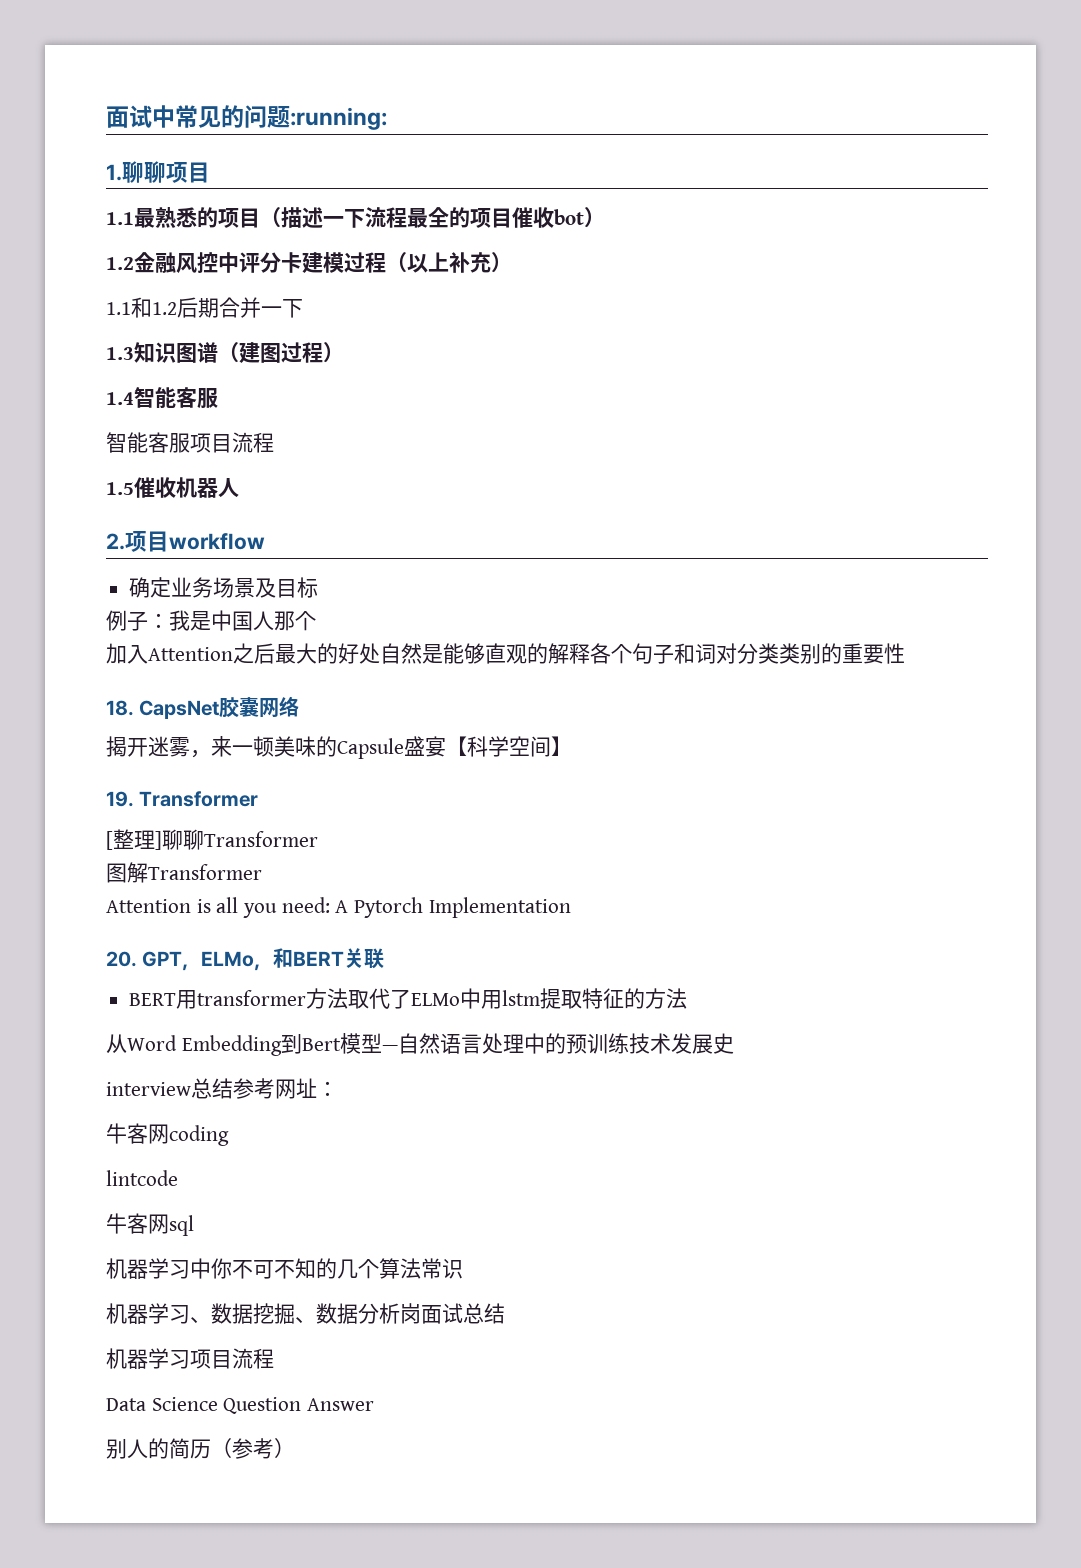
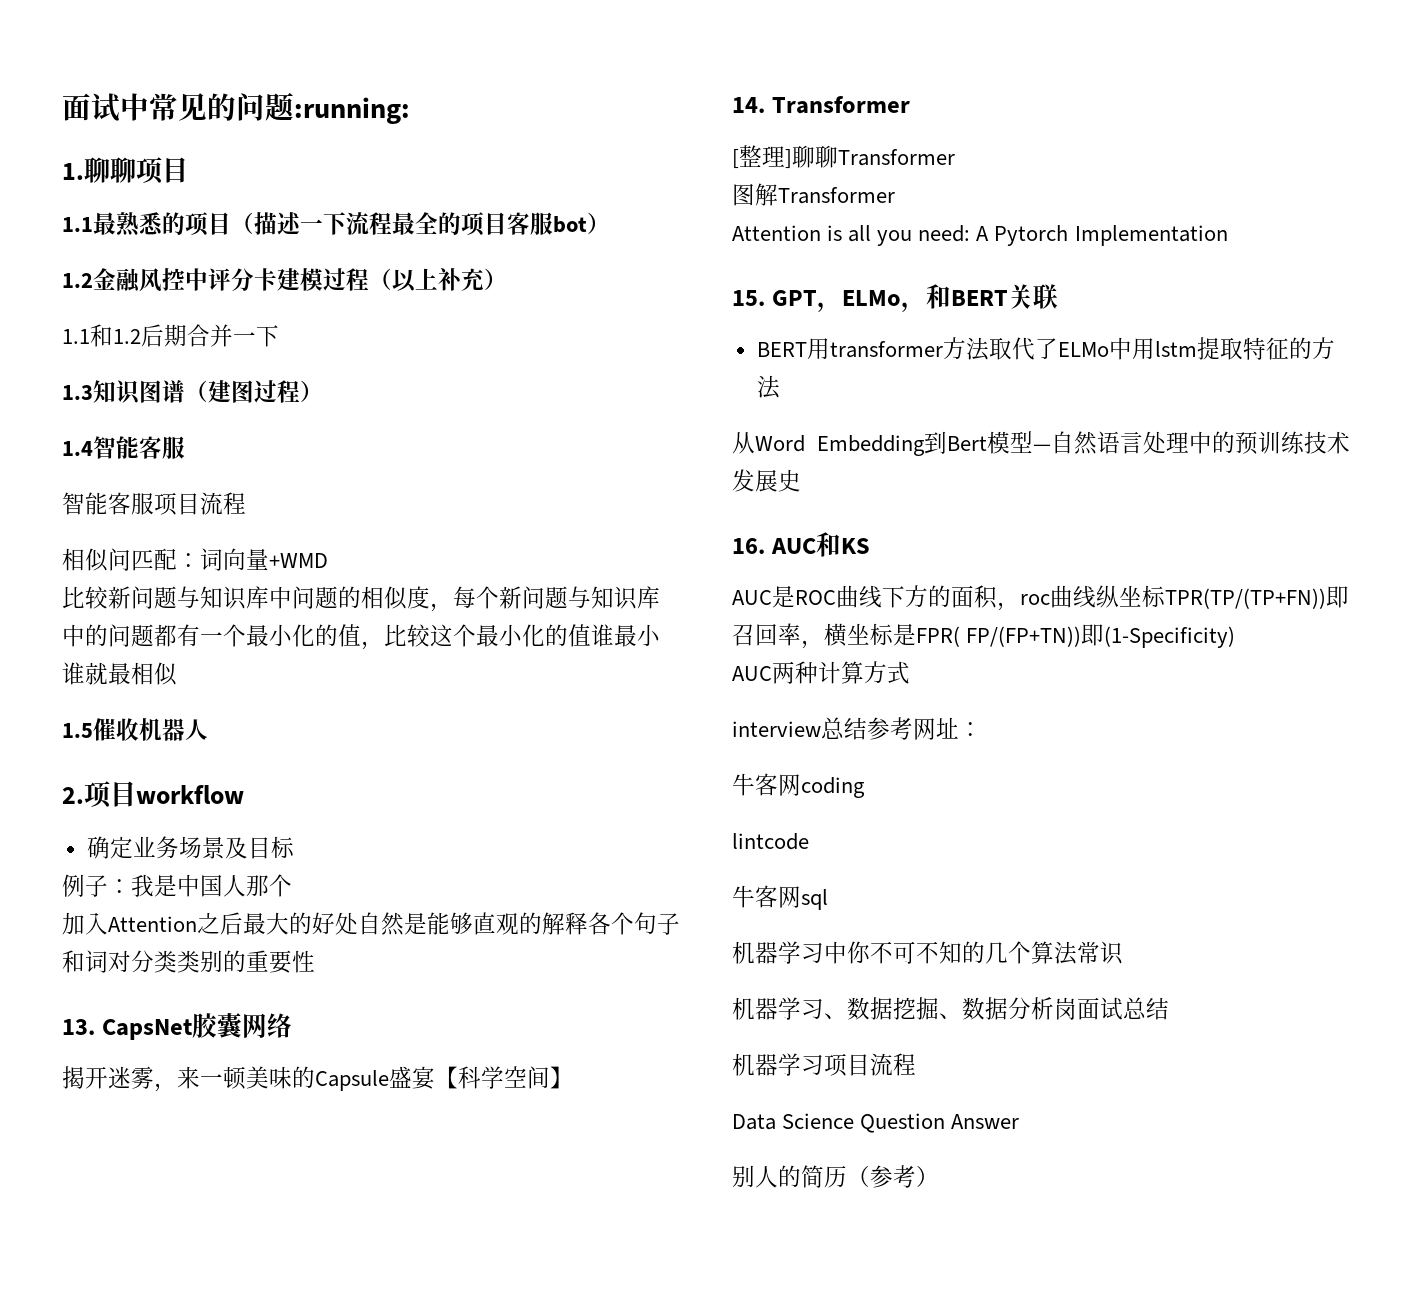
[512,207,554,228] 催收 -> [507,212,553,235] 客服
(274, 442) none -> [62,548,328,572] [62,586,660,612] [62,624,660,650] [62,662,177,686] // 相似问匹配：词向量+WMD // 比较新问题与知识库中问题的相似度，每个新问题与知识库中的问题都有一个最小化的值，比较这个最小化的值谁最小谁就最相似
[106,700,134,716] 18. -> [62,1019,95,1035] 13.
[106,791,134,807] 19. -> [732,97,765,113] 14.
[106,951,137,967] 20. -> [732,290,765,306] 15.
(734, 1043) none -> [732,532,870,557] [732,585,1349,611] [732,623,1236,649] [732,661,910,684] // 16. AUC和KS // AUC是ROC曲线下方的面积，roc曲线纵坐标TPR(TP/(TP+FN))即召回率，横坐标是FPR( FP/(FP+TN))即(1-Specificity) // AUC两种计算方式

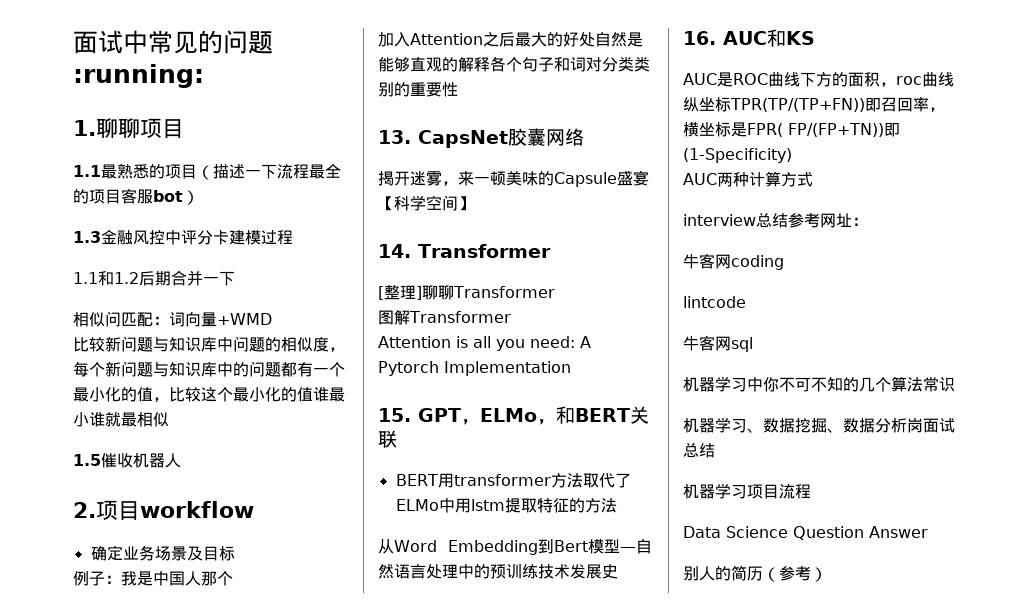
[62,273,93,288] 1.2 -> [73,231,101,243] 1.3
[369,268,507,292] （以上补充） -> (293, 237) none
[62,380,323,405] [62,436,185,459] [62,492,246,516] // 1.3知识图谱（建图过程） // 1.4智能客服 // 智能客服项目流程 -> (235, 278) none

